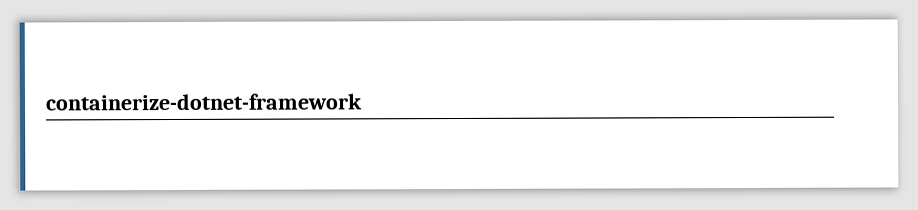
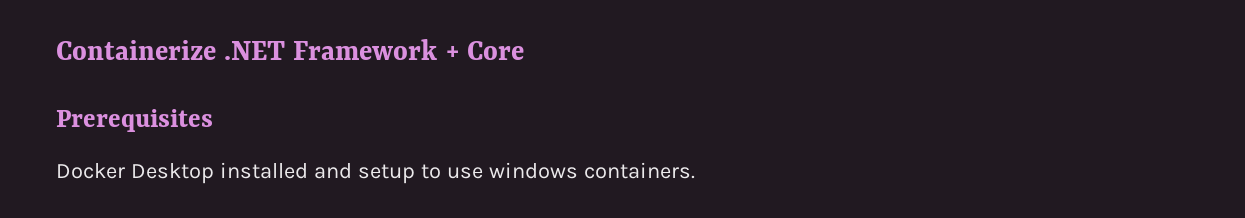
[45,93,363,111] containerize-dotnet-framework -> [56,39,524,60] [56,109,213,132] [56,162,695,184] Containerize .NET Framework + Core // Prerequisites // Docker Desktop installed and setup to use windows containers.

